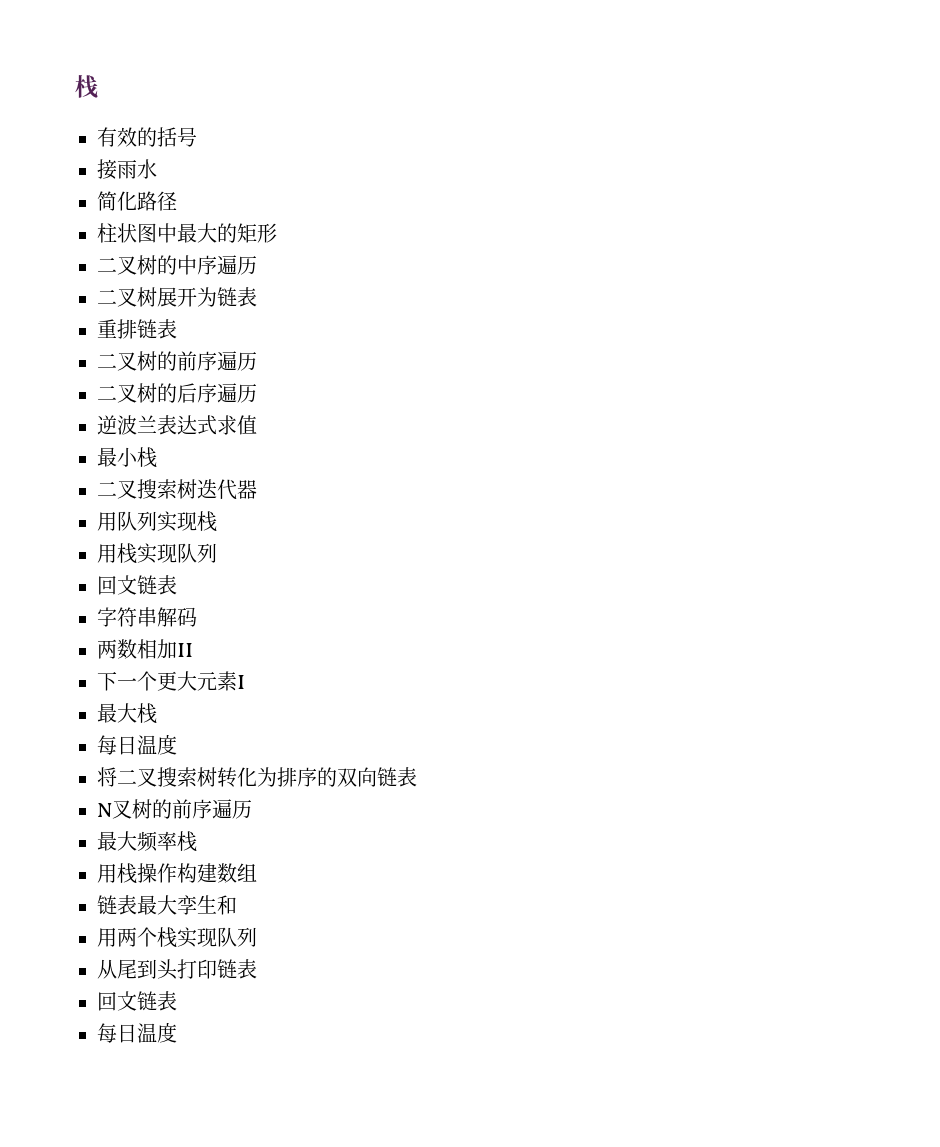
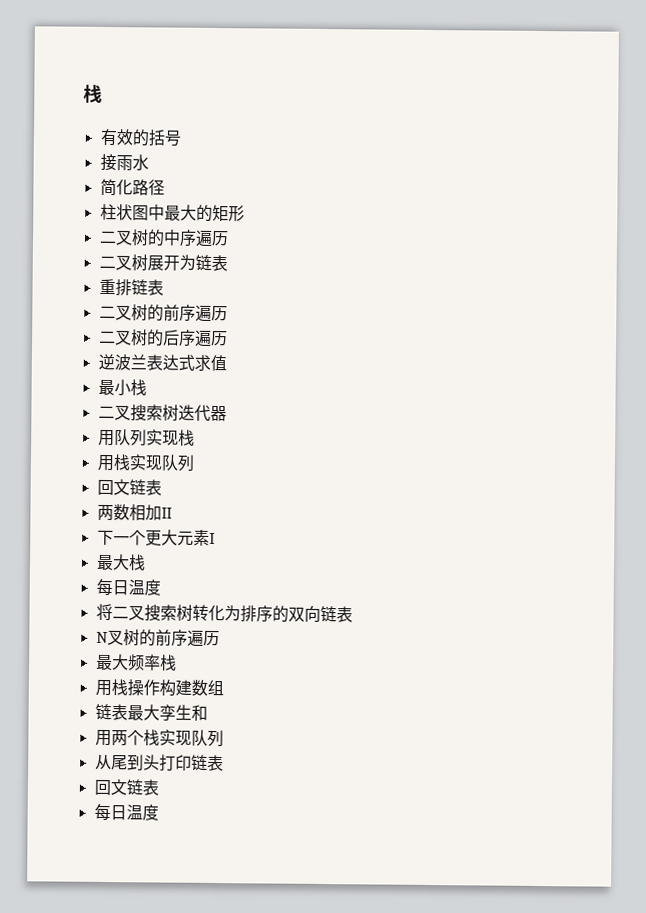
[97,607,197,627] // 字符串解码 -> (162, 487) none

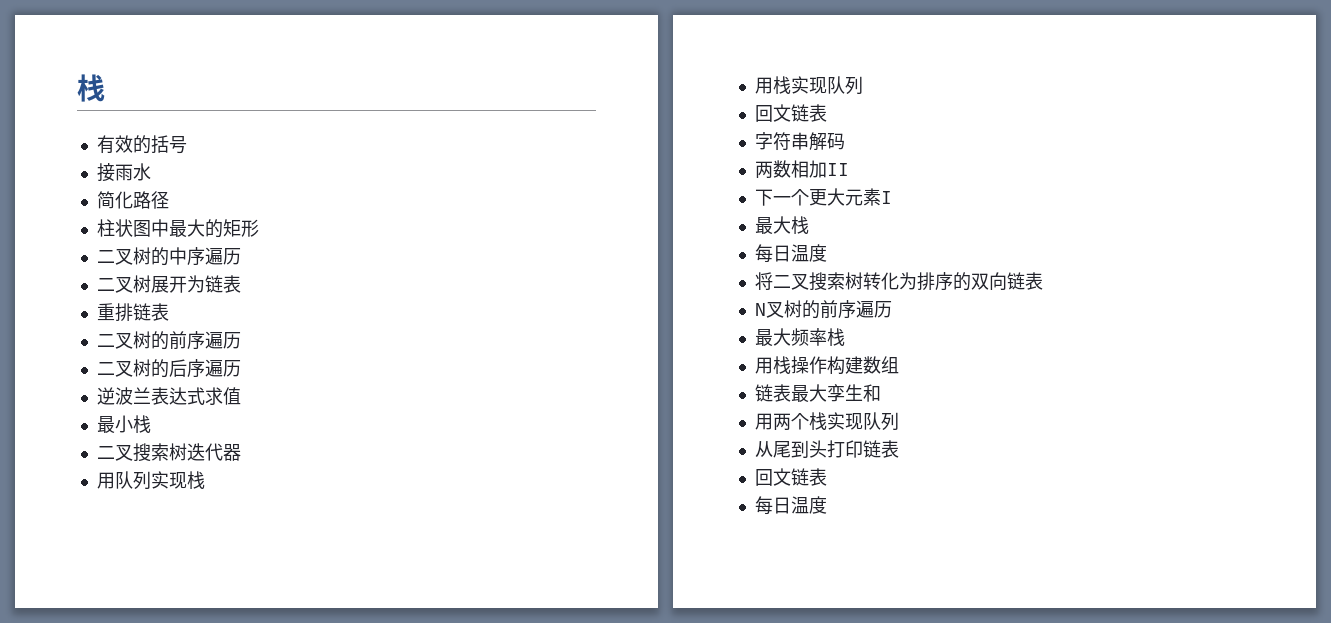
(162, 487) none -> [754,132,845,151] // 字符串解码

